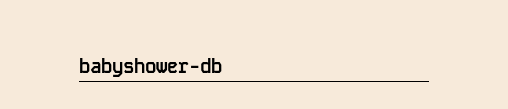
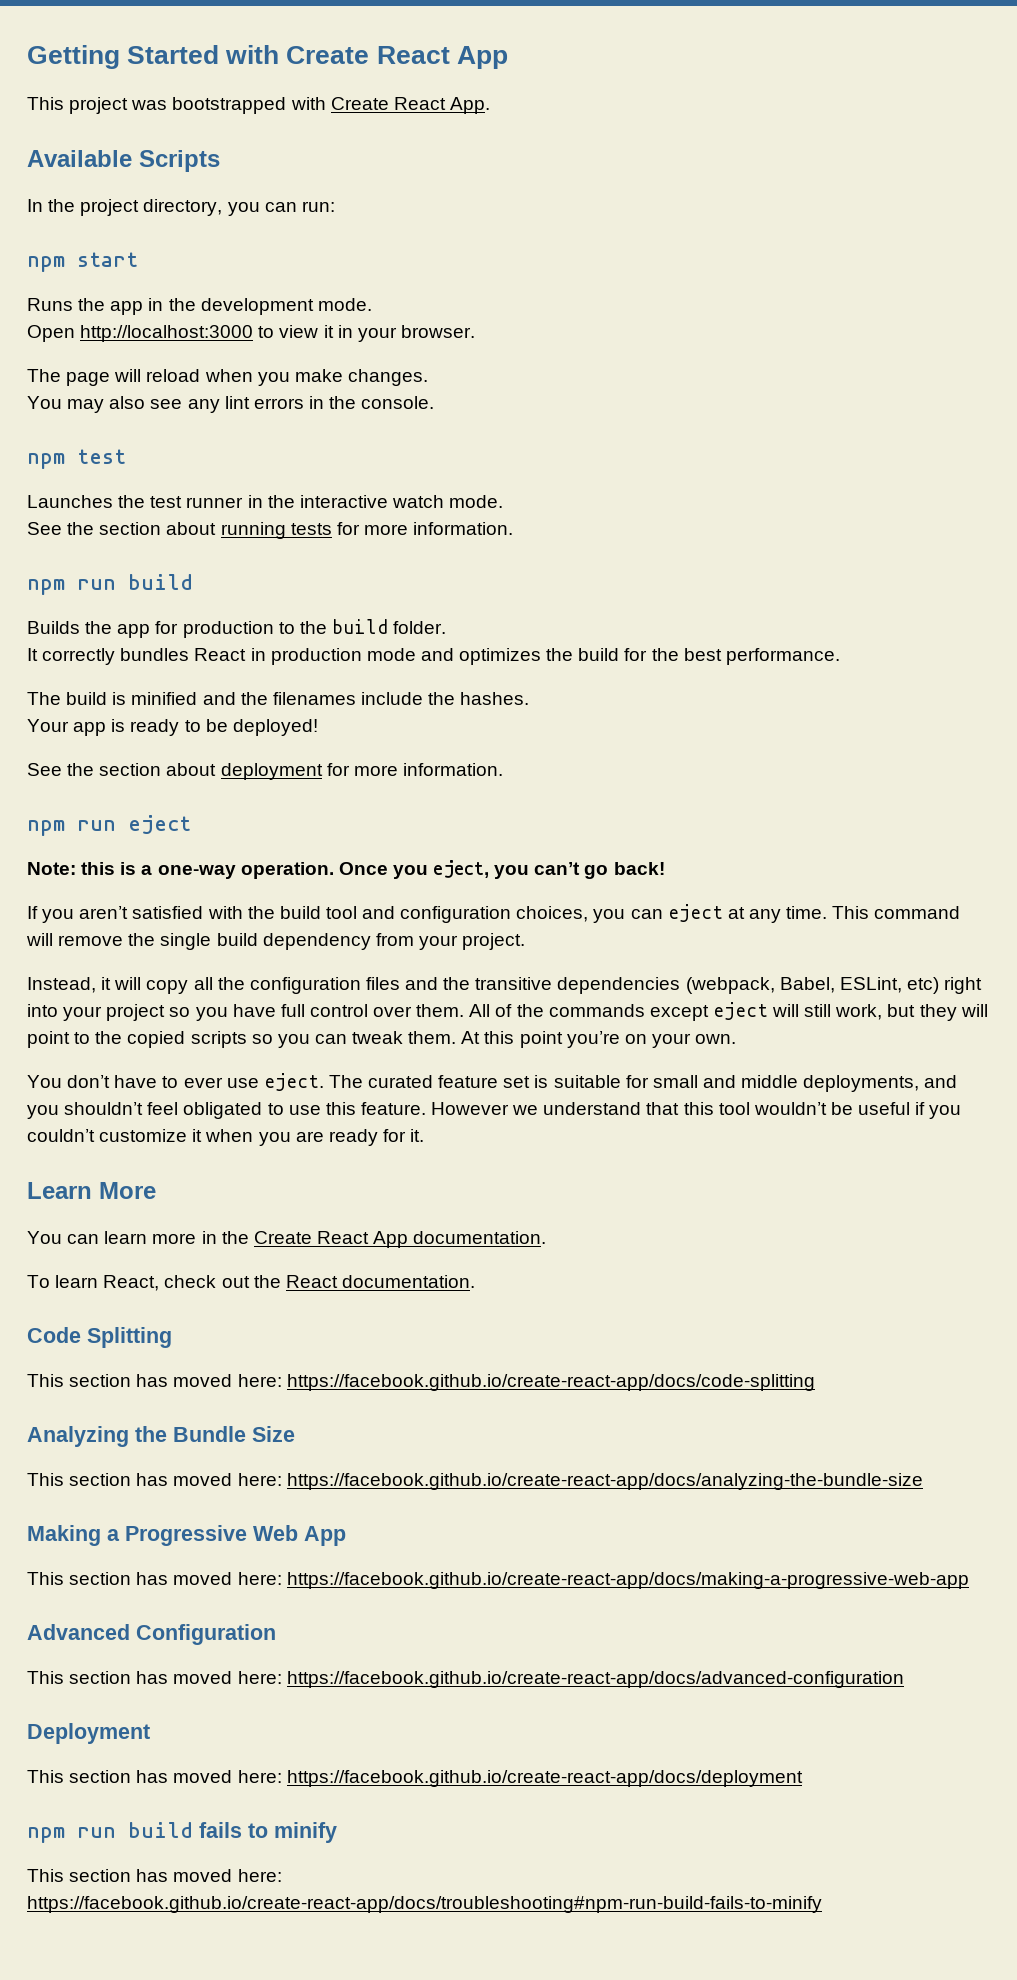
[79,58,222,77] babyshower-db -> [27,45,508,69] [27,97,490,114] [27,150,220,172] [27,199,335,216] [27,252,138,272] [27,298,372,315] [27,325,475,342] [27,369,428,386] [27,396,435,413] [27,449,126,469] [27,495,504,508] [27,522,514,539] [27,574,193,595] [27,619,447,638] [27,648,840,665] [27,692,530,705] [27,719,318,736] [27,763,503,780] [27,815,191,836] [27,860,665,879] [27,904,961,923] [26,933,526,950] [27,977,983,994] [27,1002,988,1021] [27,1031,737,1048] [27,1073,958,1092] [27,1102,962,1119] [27,1129,425,1146] [27,1182,156,1199] [27,1231,547,1248] [27,1275,475,1291] [27,1327,172,1348] [27,1374,815,1391] [27,1426,295,1447] [27,1473,923,1490] [27,1525,346,1546] [27,1572,969,1589] [27,1624,276,1645] [27,1671,904,1688] [27,1723,150,1744] [27,1770,803,1787] [27,1822,337,1843] [27,1869,282,1882] [27,1896,822,1913] Getting Started with Create React App // This project was bootstrapped with Create React App. // Available Scripts // In the project directory, you can run: // npm start // Runs the app in the development mode. // Open http://localhost:3000 to view it in your browser. // The page will reload when you make changes. // You may also see any lint errors in the console. // npm test // Launches the test runner in the interactive watch mode. // See the section about running tests for more information. // npm run build // Builds the app for production to the build folder. // It correctly bundles React in production mode and optimizes the build for the best performance. // The build is minified and the filenames include the hashes. // Your app is ready to be deployed! // See the section about deployment for more information. // npm run eject // Note: this is a one-way operation. Once you eject, you can’t go back! // If you aren’t satisfied with the build tool and configuration choices, you can eject at any time. This command will remove the single build dependency from your project. // Instead, it will copy all the configuration files and the transitive dependencies (webpack, Babel, ESLint, etc) right into your project so you have full control over them. All of the commands except eject will still work, but they will point to the copied scripts so you can tweak them. At this point you’re on your own. // You don’t have to ever use eject. The curated feature set is suitable for small and middle deployments, and you shouldn’t feel obligated to use this feature. However we understand that this tool wouldn’t be useful if you couldn’t customize it when you are ready for it. // Learn More // You can learn more in the Create React App documentation. // To learn React, check out the React documentation. // Code Splitting // This section has moved here: https://facebook.github.io/create-react-app/docs/code-splitting // Analyzing the Bundle Size // This section has moved here: https://facebook.github.io/create-react-app/docs/analyzing-the-bundle-size // Making a Progressive Web App // This section has moved here: https://facebook.github.io/create-react-app/docs/making-a-progressive-web-app // Advanced Configuration // This section has moved here: https://facebook.github.io/create-react-app/docs/advanced-configuration // Deployment // This section has moved here: https://facebook.github.io/create-react-app/docs/deployment // npm run build fails to minify // This section has moved here: https://facebook.github.io/create-react-app/docs/troubleshooting#npm-run-build-fails-to-minify

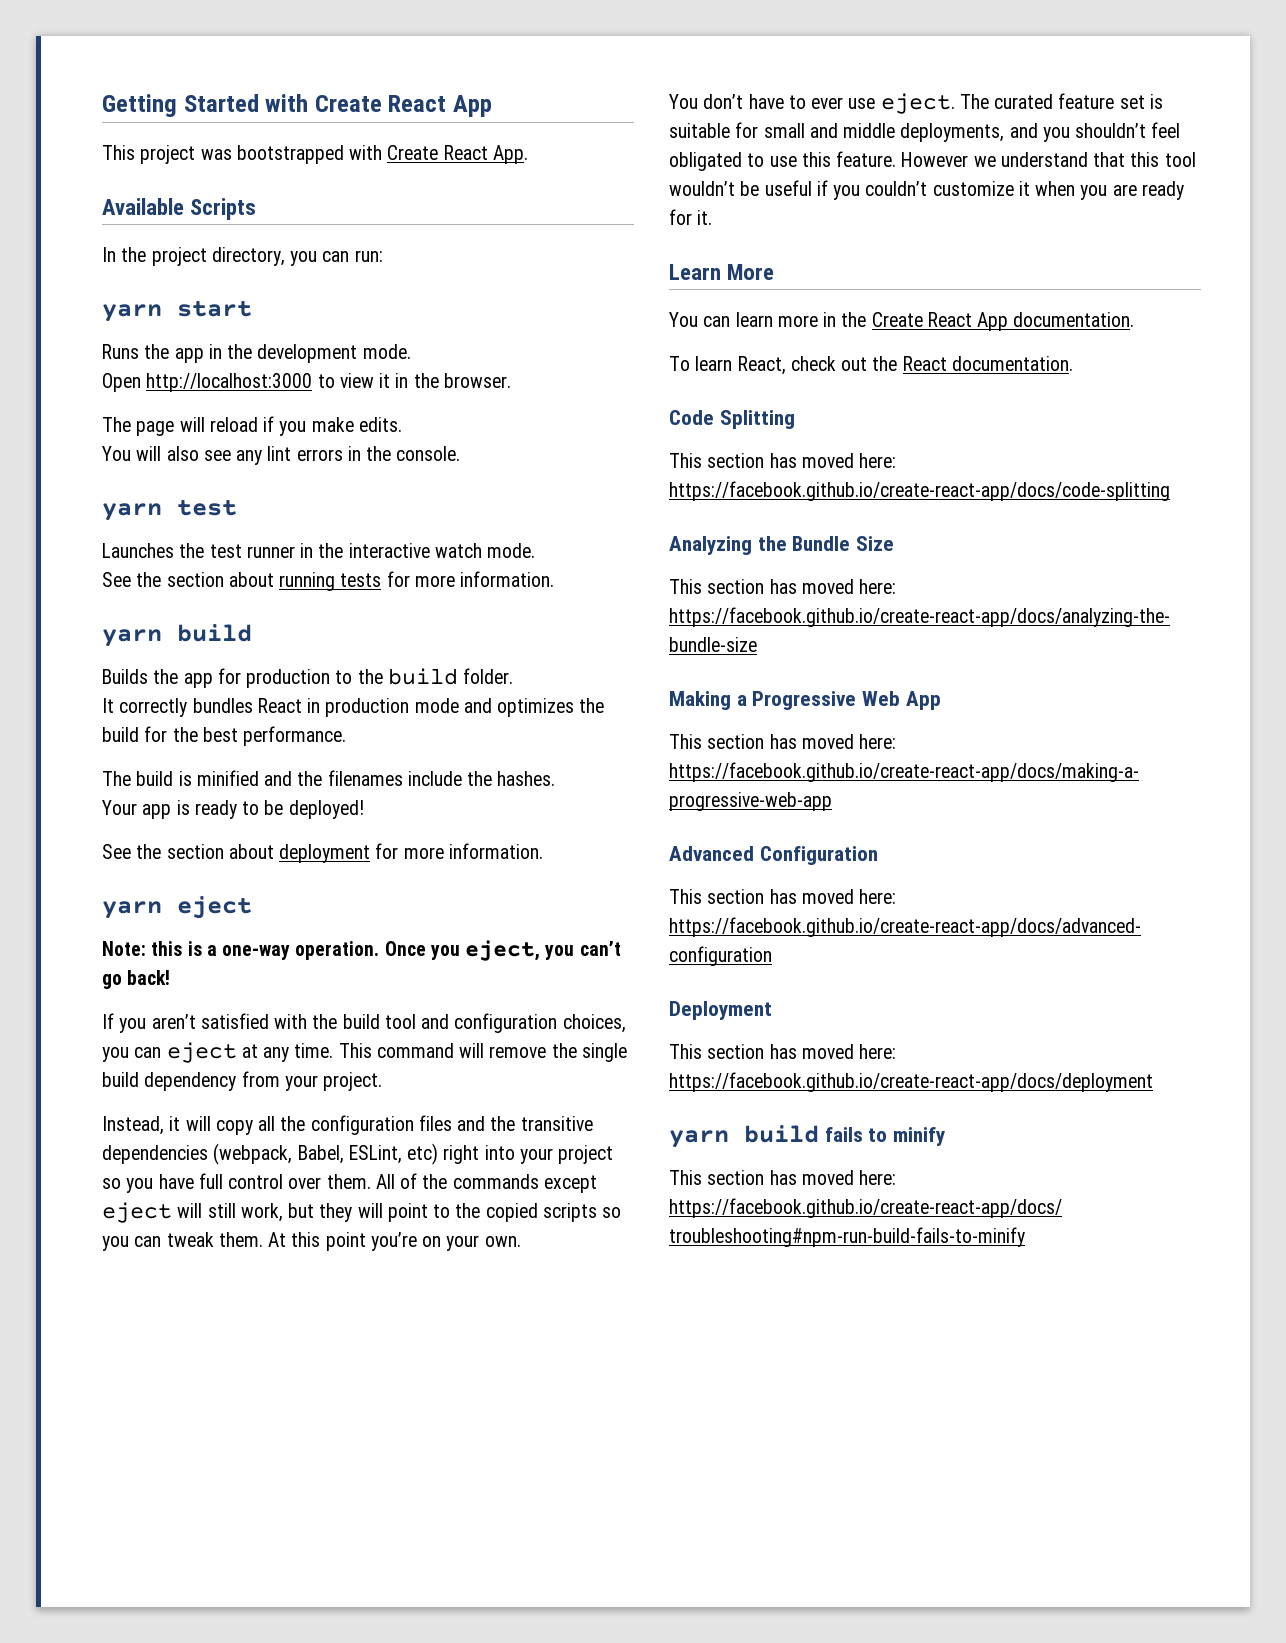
[27,256,65,272] npm -> [102,304,162,322] yarn
[357,327,397,342] your -> [413,373,439,388] the
[204,369,253,382] when -> [263,416,275,432] if
[347,369,428,386] [27,396,105,413] changes. // You may -> [358,417,402,432] [102,446,162,461] edits. // You will
[27,453,65,469] npm -> [102,503,162,521] yarn
[27,579,116,595] npm run -> [102,629,162,647] yarn
[27,820,116,836] npm run -> [102,901,162,919] yarn
[27,1827,116,1843] npm run -> [669,1130,729,1148] yarn

